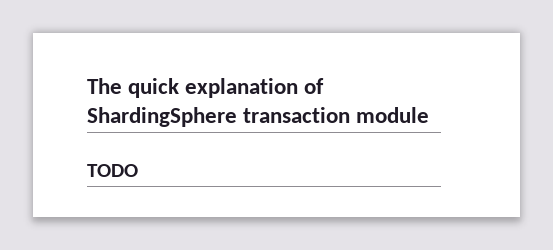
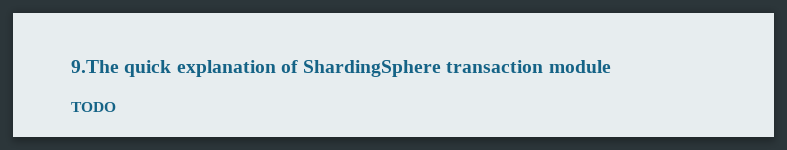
[87,78,122,94] The -> [71,60,119,73] 9.The

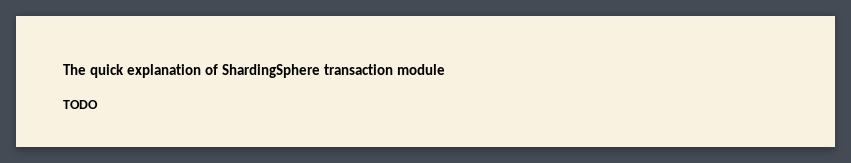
[71,60,119,73] 9.The -> [63,64,86,75] The

